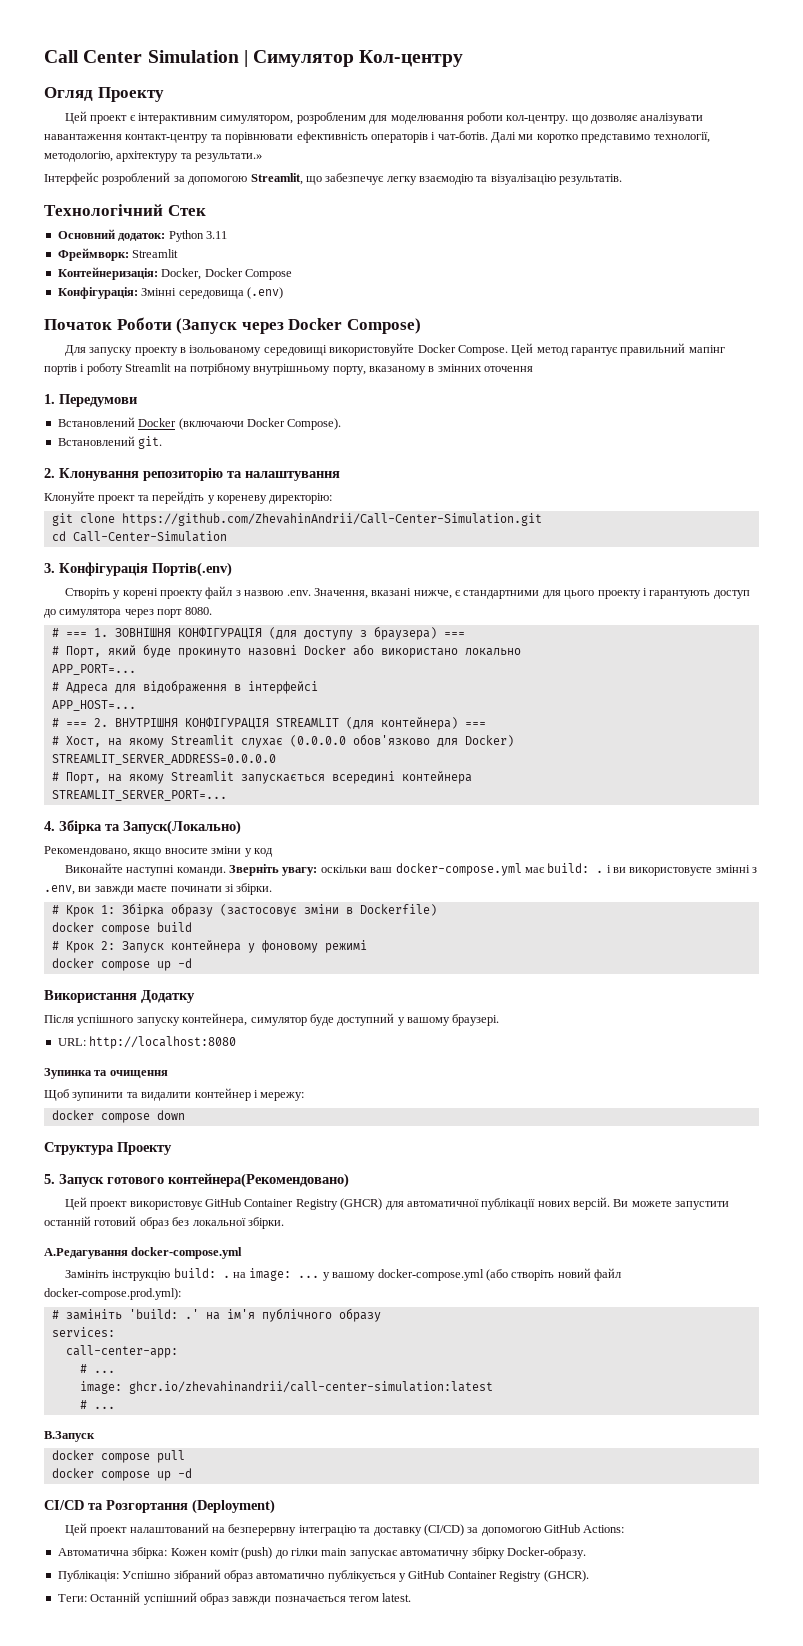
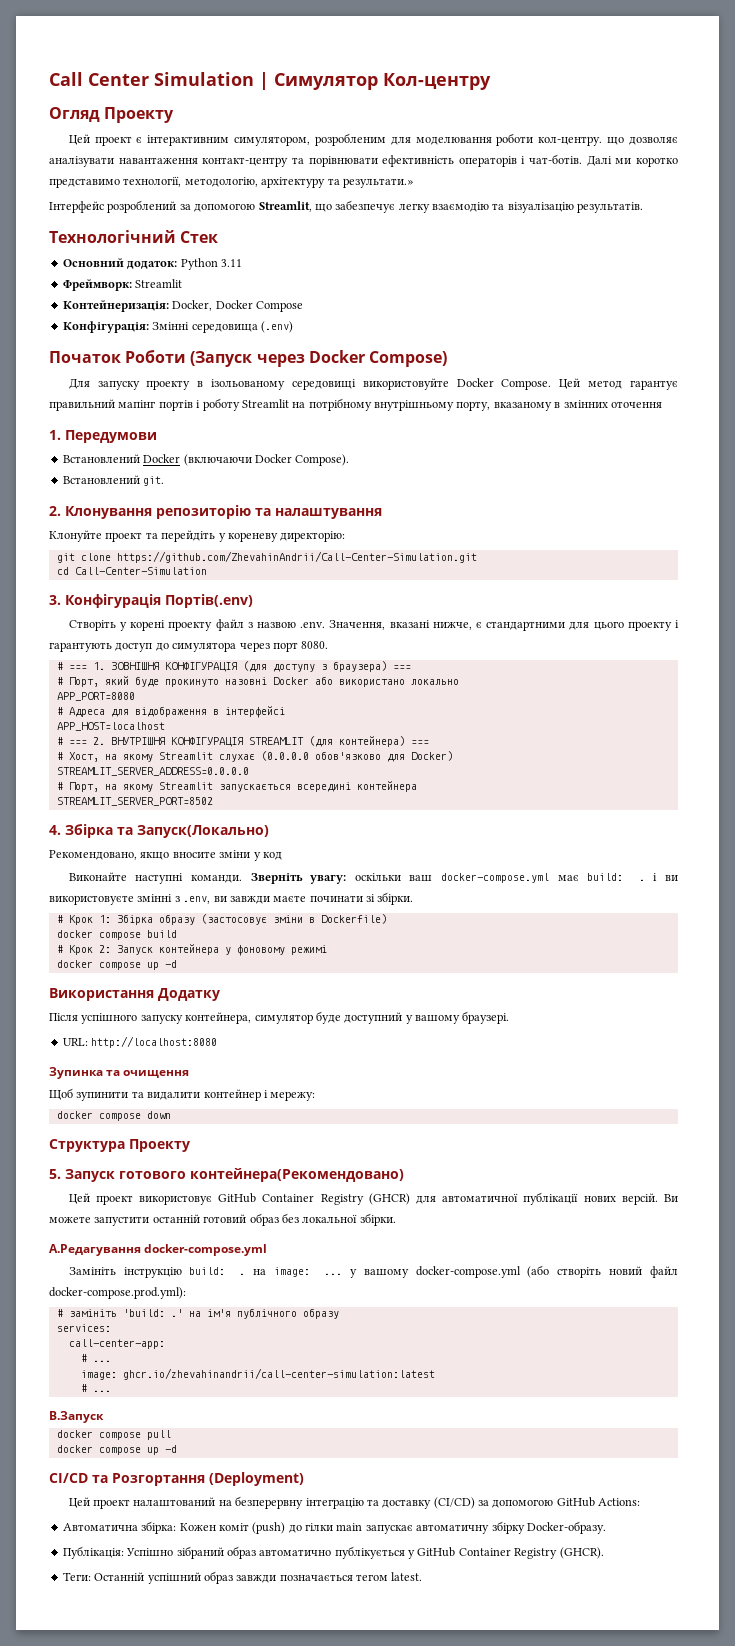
[51,664,136,675] APP_PORT=... -> [56,692,135,701] APP_PORT=8080
[51,700,136,711] APP_HOST=... -> [56,722,165,731] APP_HOST=localhost
[51,790,227,801] STREAMLIT_SERVER_PORT=... -> [56,797,213,806] STREAMLIT_SERVER_PORT=8502

